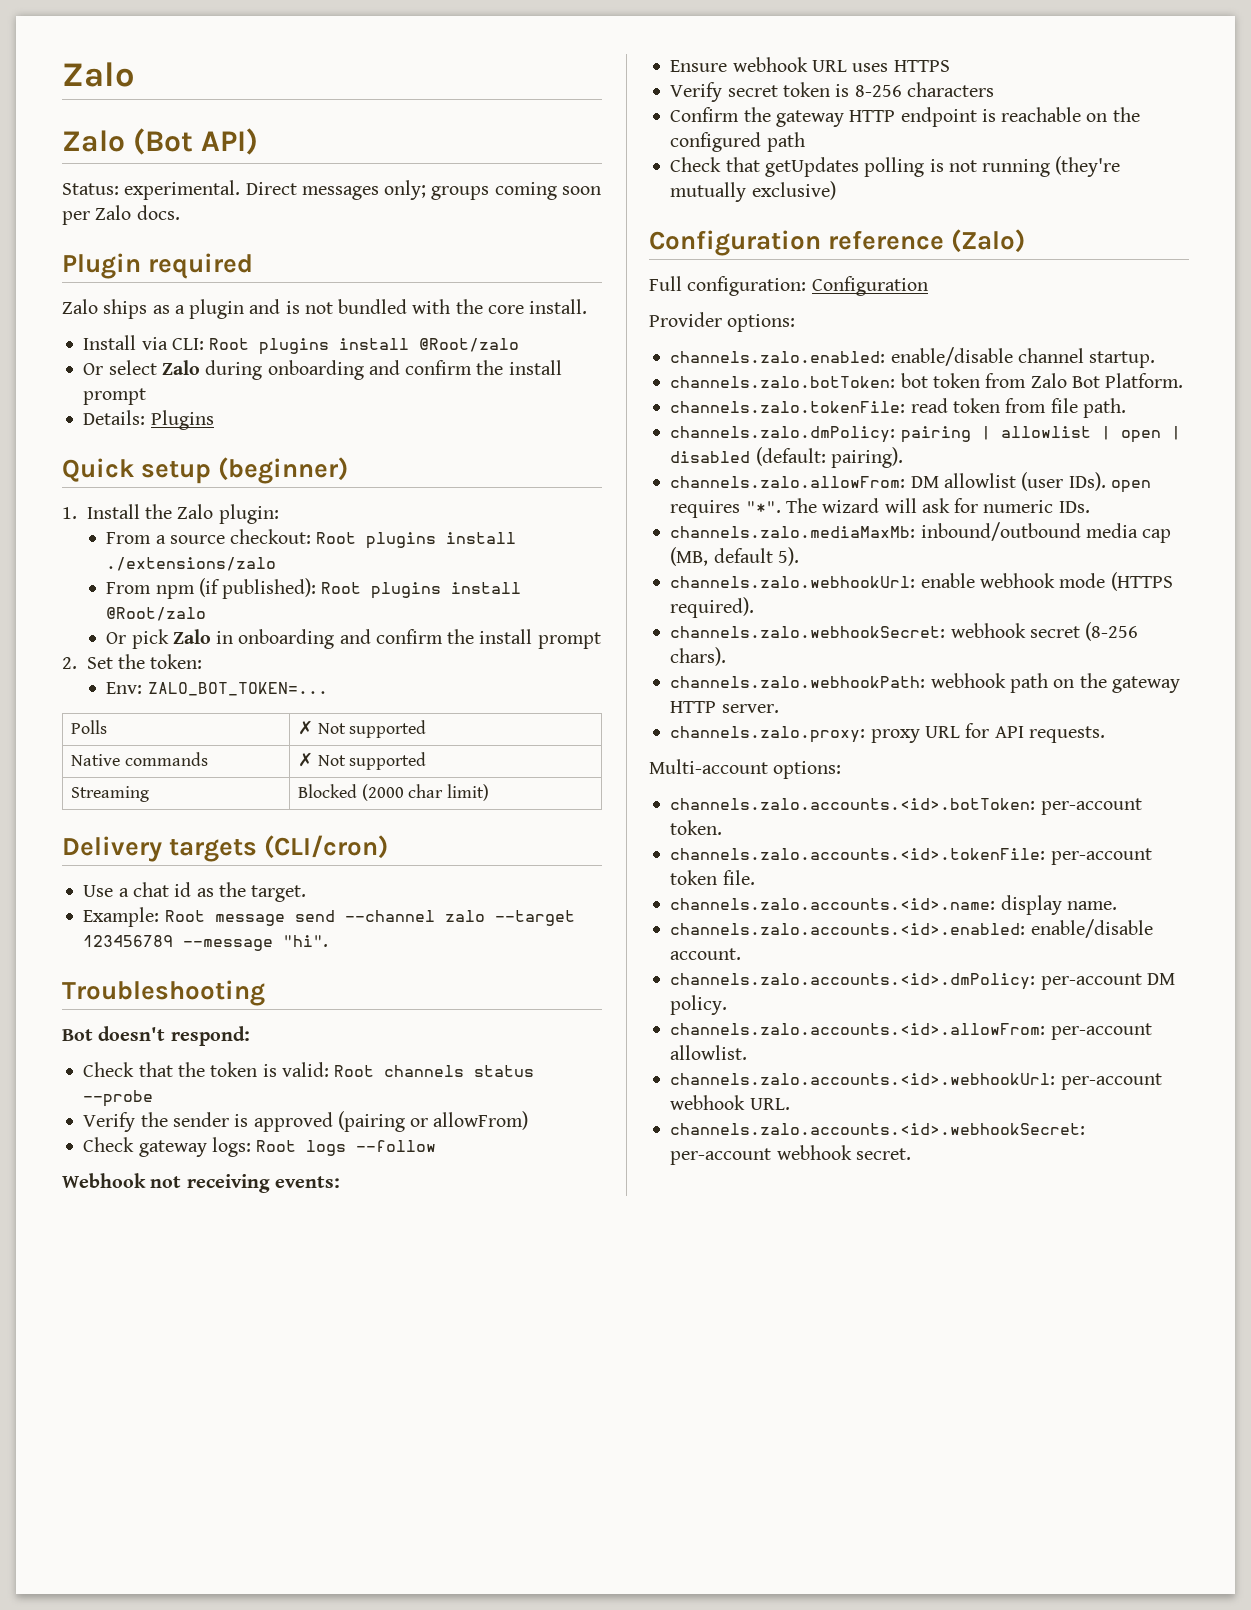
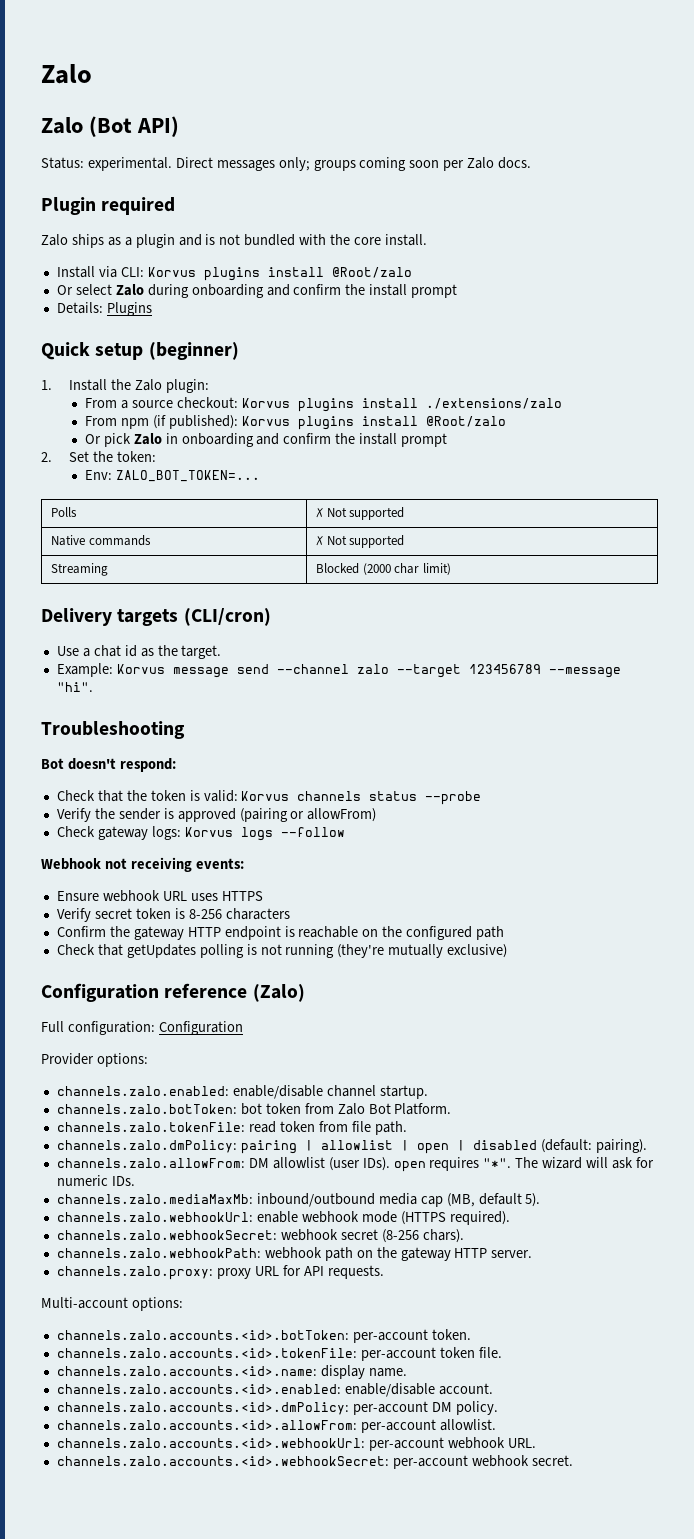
[209,338,250,350] Root -> [147,267,196,277] Korvus
[316,532,357,544] Root -> [241,398,290,408] Korvus
[321,582,362,594] Root -> [241,416,290,426] Korvus
[164,910,205,922] Root -> [116,664,165,674] Korvus
[334,1065,375,1077] Root -> [241,791,290,801] Korvus
[256,1140,297,1152] Root -> [184,827,233,837] Korvus

